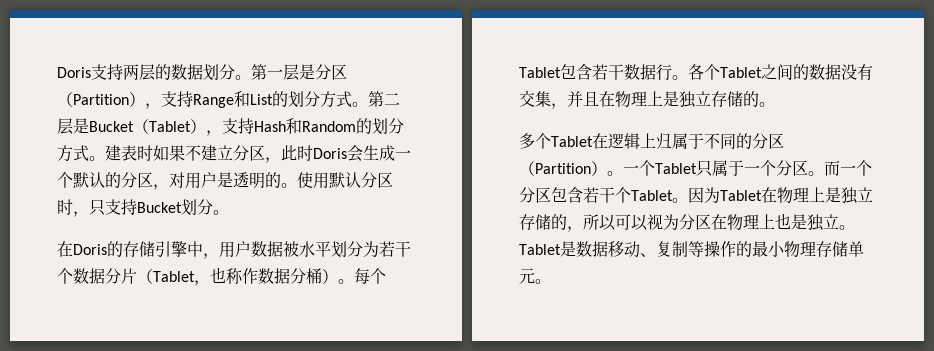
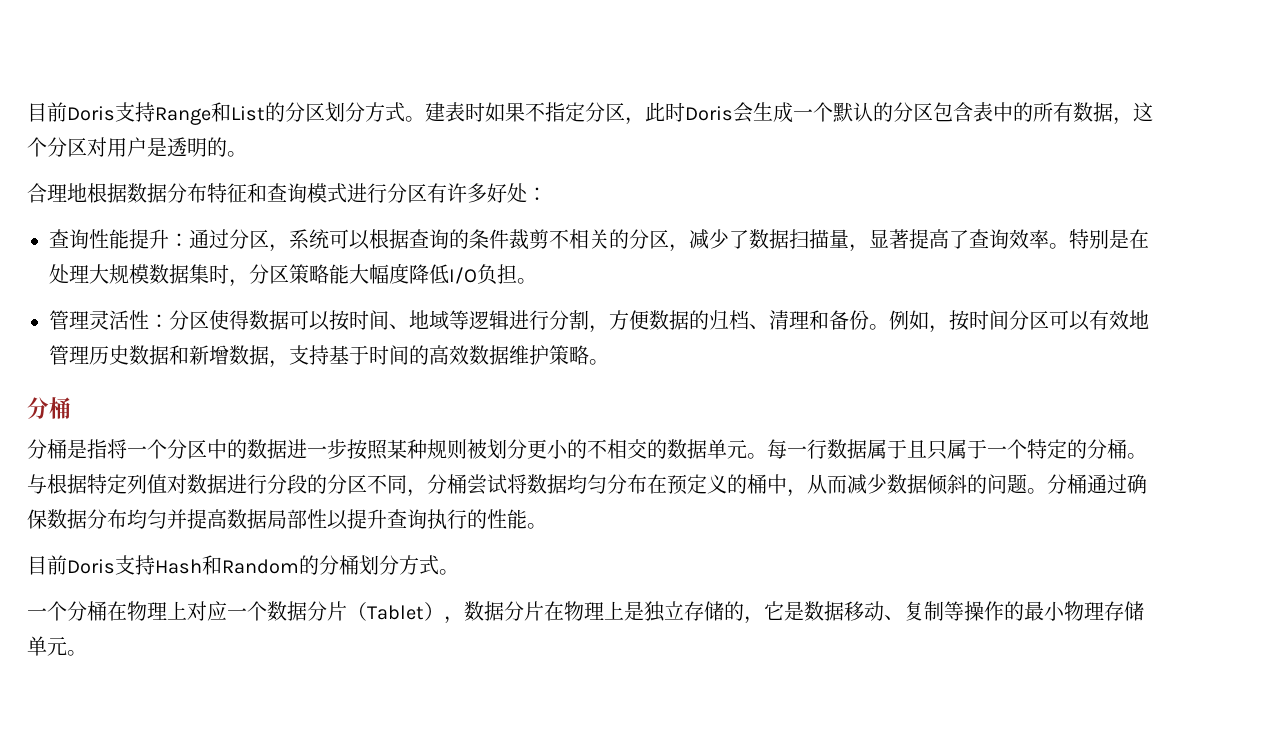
[57,64,347,81] [57,91,400,109] [57,118,372,136] Doris支持两层的数据划分。第一层是分区（Partition），支持Range和List的划分方式。第二层是Bucket（Tablet），支持Hash和Random的 -> [27,102,325,125] 目前Doris支持Range和List的分区
[201,145,233,161] 建立 -> [545,102,585,122] 指定
[153,172,393,190] [57,199,229,217] [57,241,411,259] [57,267,386,286] [519,64,873,81] [519,90,775,109] [519,133,784,149] [519,160,872,177] [519,187,762,203] ，对用户是透明的。使用默认分区时，只支持Bucket划分。 // 在Doris的存储引擎中，用户数据被水平划分为若干个数据分片（Tablet，也称作数据分桶）。每个Tablet包含若干数据行。各个Tablet之间的数据没有交集，并且在物理上是独立存储的。 // 多个Tablet在逻辑上归属于不同的分区（Partition）。一个Tablet只属于一个分区。而一个分区包含若干个Tablet。因为Tablet -> [933,102,1153,125] [27,137,247,157] [27,183,547,203] [49,229,1149,252] [49,263,537,287] [49,310,1149,333] [49,345,609,368] [27,397,71,419] [27,439,1147,460] [27,474,1147,497] [27,509,547,530] [27,555,459,575] [27,601,544,624] 包含表中的所有数据，这个分区对用户是透明的。 // 合理地根据数据分布特征和查询模式进行分区有许多好处： // 查询性能提升：通过分区，系统可以根据查询的条件裁剪不相关的分区，减少了数据扫描量，显著提高了查询效率。特别是在处理大规模数据集时，分区策略能大幅度降低I/O负担。 // 管理灵活性：分区使得数据可以按时间、地域等逻辑进行分割，方便数据的归档、清理和备份。例如，按时间分区可以有效地管理历史数据和新增数据，支持基于时间的高效数据维护策略。 // 分桶 // 分桶是指将一个分区中的数据进一步按照某种规则被划分更小的不相交的数据单元。每一行数据属于且只属于一个特定的分桶。与根据特定列值对数据进行分段的分区不同，分桶尝试将数据均匀分布在预定义的桶中，从而减少数据倾斜的问题。分桶通过确保数据分布均匀并提高数据局部性以提升查询执行的性能。 // 目前Doris支持Hash和Random的分桶划分方式。 // 一个分桶在物理上对应一个数据分片（Tablet），数据分片
[583,213,855,231] [519,244,561,255] 所以可以视为分区在物理上也是独立。Tablet -> [764,601,784,620] 它

